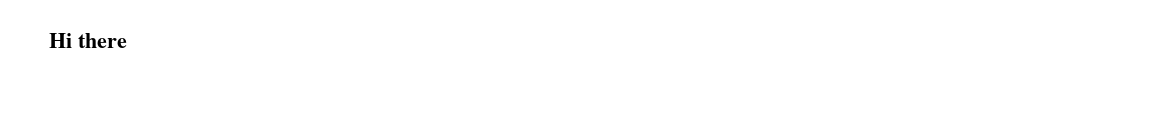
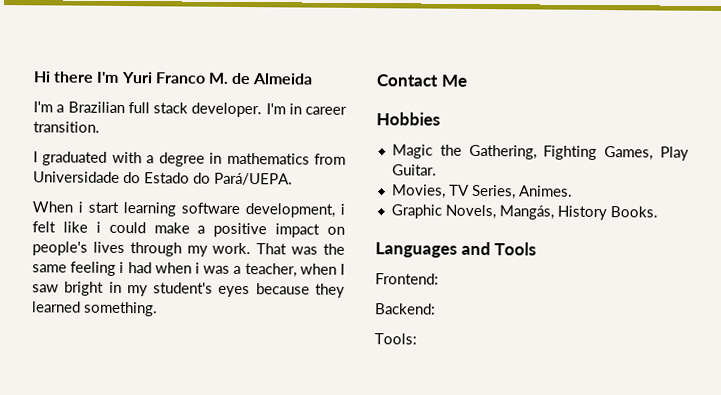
(127, 40) none -> [96,71,314,85] [33,101,347,118] [33,121,100,133] [33,151,346,167] [33,171,293,186] [32,201,345,218] [32,221,345,238] [32,241,345,257] [32,261,345,278] [32,281,345,298] [32,301,158,317] [376,74,468,87] [376,112,440,126] [391,144,689,161] [391,164,437,176] [390,184,573,200] [390,204,658,221] [375,241,537,258] [375,273,439,285] [375,303,436,315] [374,333,417,345] I'm Yuri Franco M. de Almeida // I'm a Brazilian full stack developer. I'm in career transition. // I graduated with a degree in mathematics from Universidade do Estado do Pará/UEPA. // When i start learning software development, i felt like i could make a positive impact on people's lives through my work. That was the same feeling i had when i was a teacher, when I saw bright in my student's eyes because they learned something. // Contact Me // Hobbies // Magic the Gathering, Fighting Games, Play Guitar. // Movies, TV Series, Animes. // Graphic Novels, Mangás, History Books. // Languages and Tools // Frontend: // Backend: // Tools:

